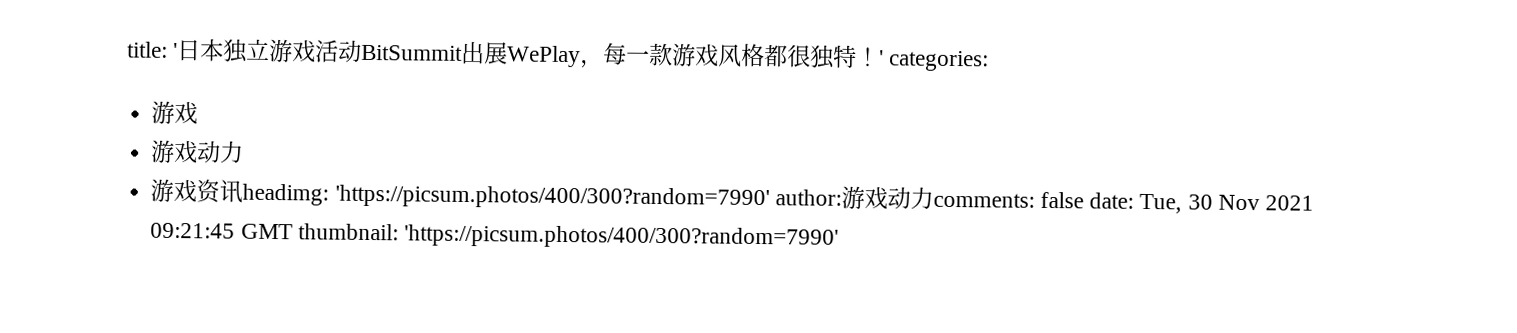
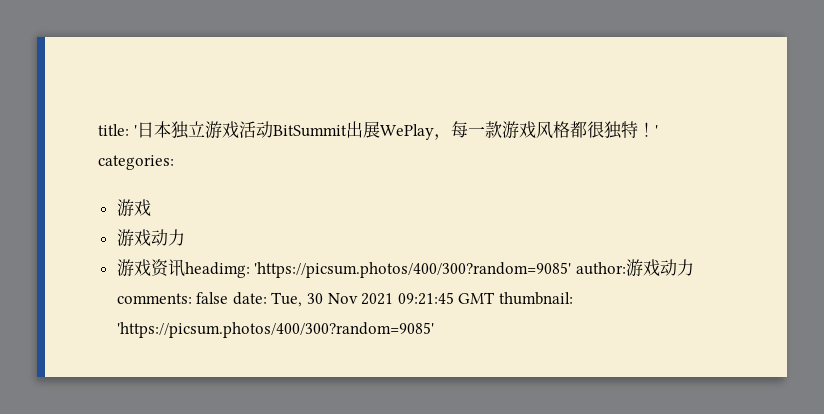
[334,184,770,211] 'https://picsum.photos/400/300?random=7990' -> [254,262,572,278] 'https://picsum.photos/400/300?random=9085'
[403,224,839,250] 'https://picsum.photos/400/300?random=7990' -> [116,322,434,338] 'https://picsum.photos/400/300?random=9085'

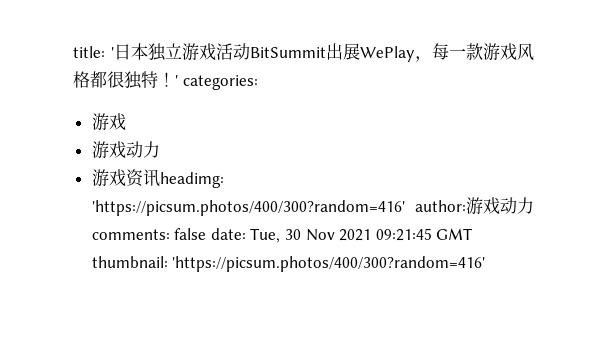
[254,262,572,278] 'https://picsum.photos/400/300?random=9085' -> [91,200,405,216] 'https://picsum.photos/400/300?random=416'
[116,322,434,338] 'https://picsum.photos/400/300?random=9085' -> [172,256,486,272] 'https://picsum.photos/400/300?random=416'

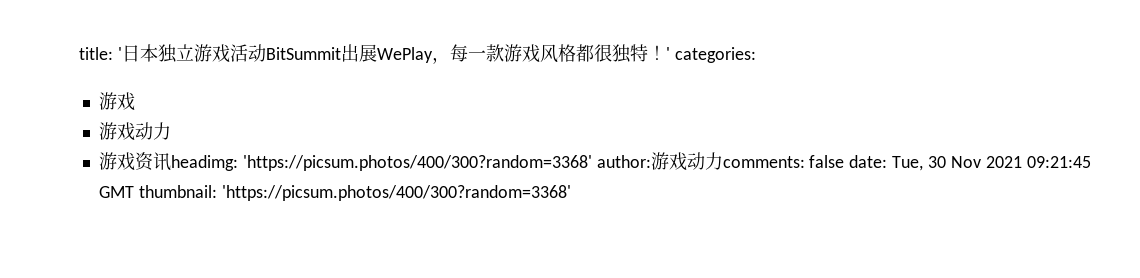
[91,200,405,216] 'https://picsum.photos/400/300?random=416' -> [242,155,592,171] 'https://picsum.photos/400/300?random=3368'
[172,256,486,272] 'https://picsum.photos/400/300?random=416' -> [221,185,571,201] 'https://picsum.photos/400/300?random=3368'

